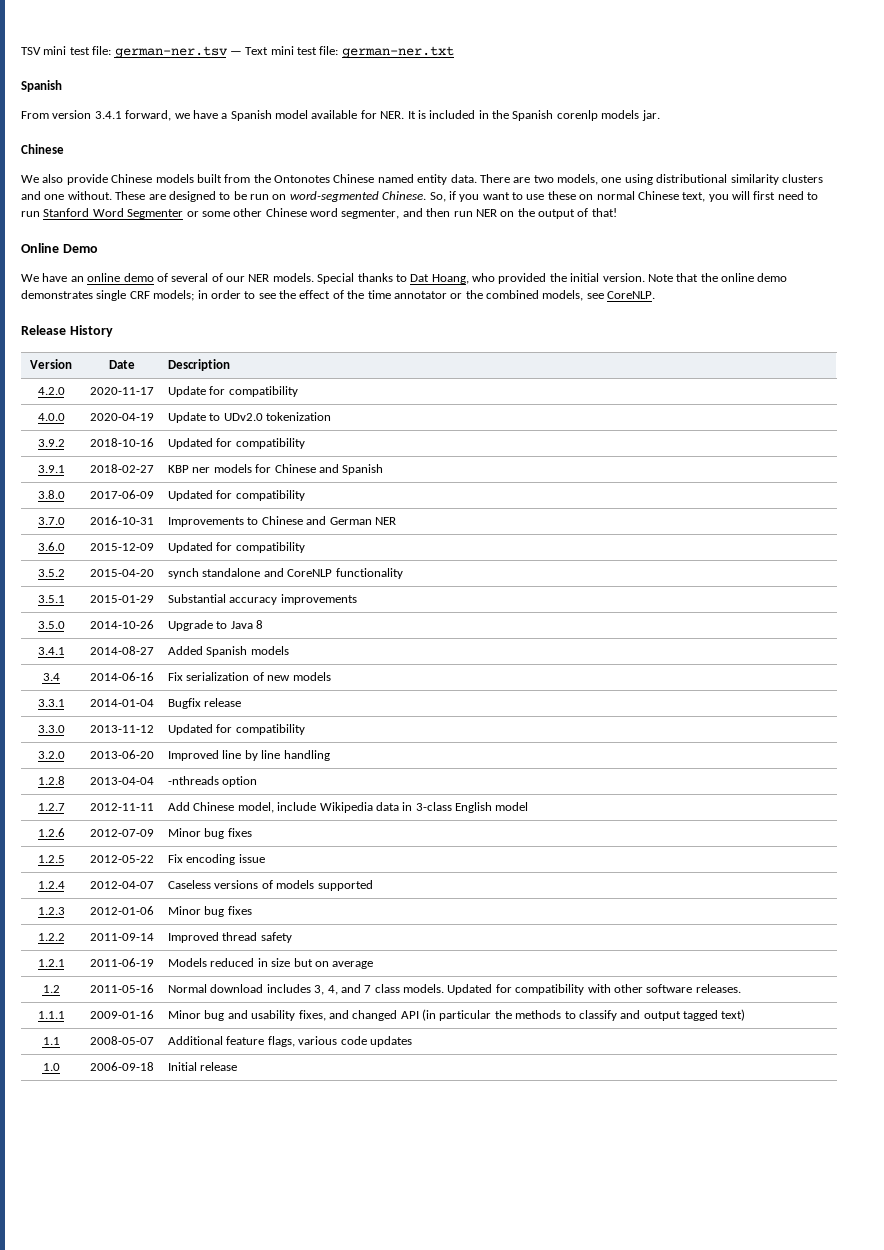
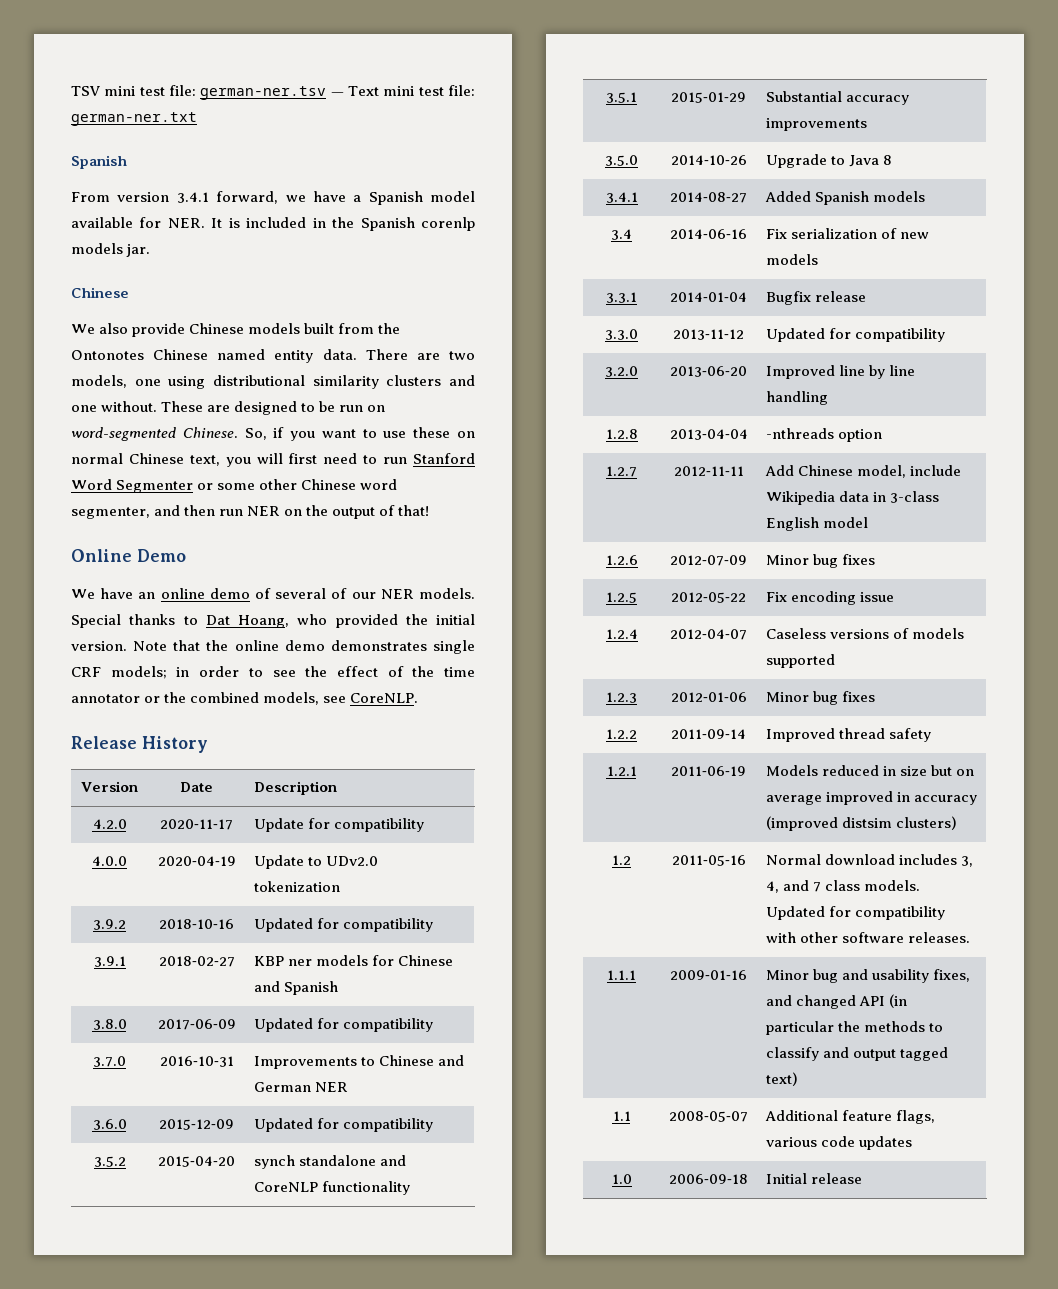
(374, 965) none -> [826,791,978,805] [766,816,958,831] improved in accuracy (improved distsim clusters)

